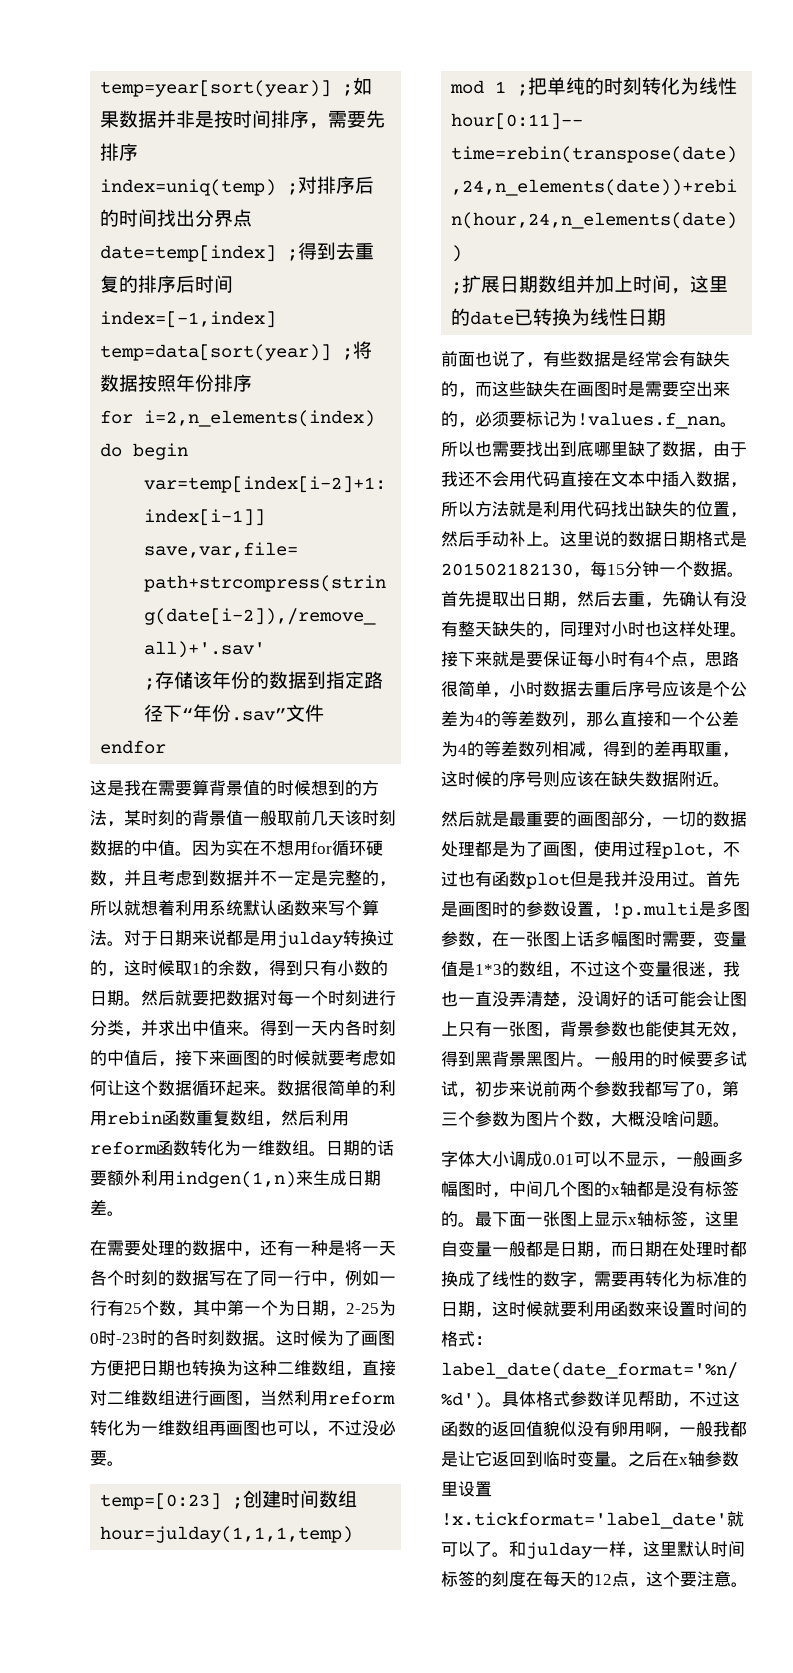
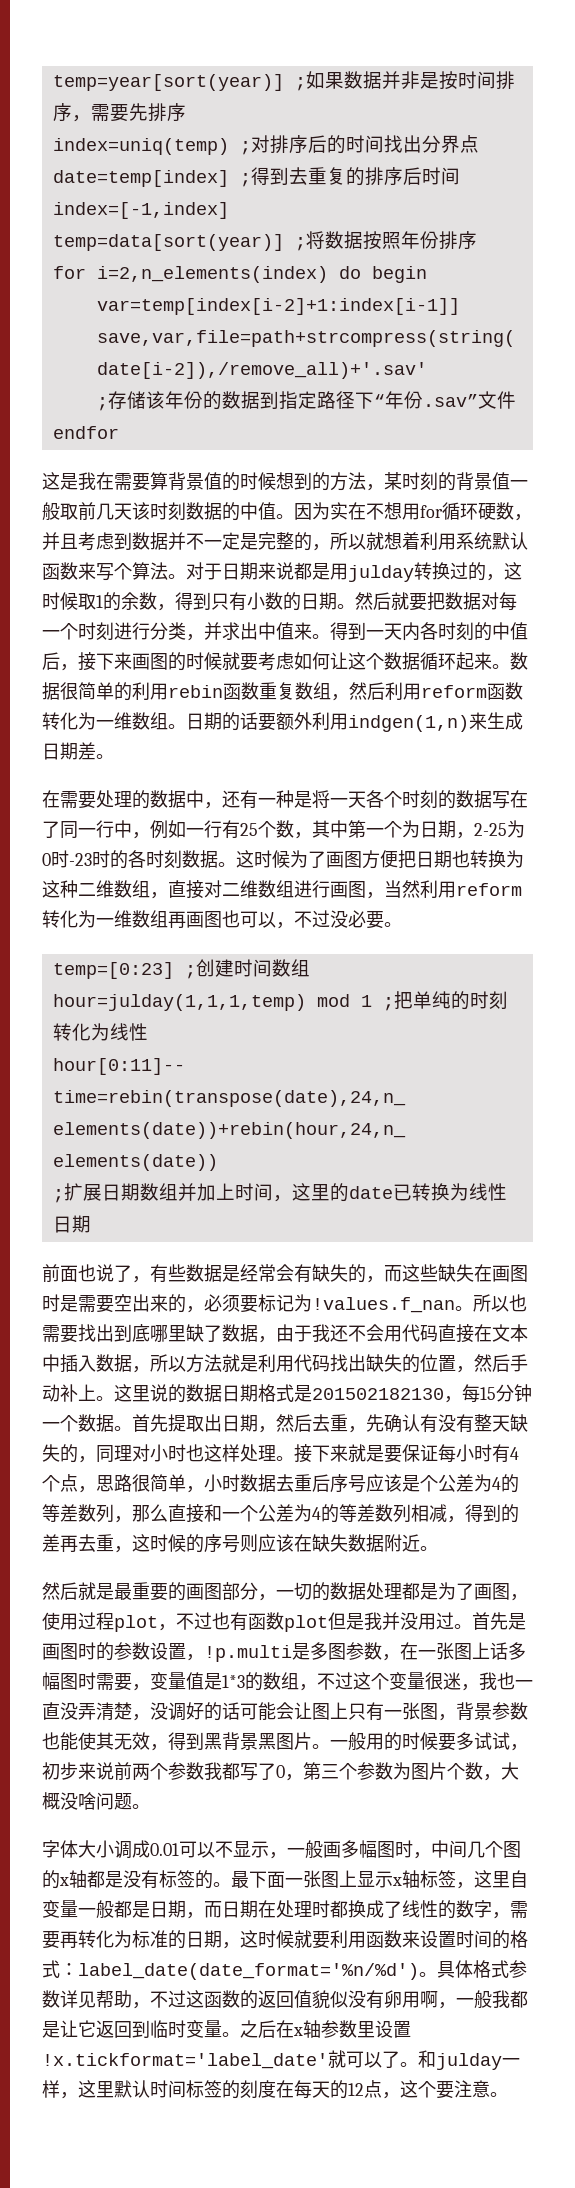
[688,741,705,757] 取 -> [78,1534,96,1552] 去

